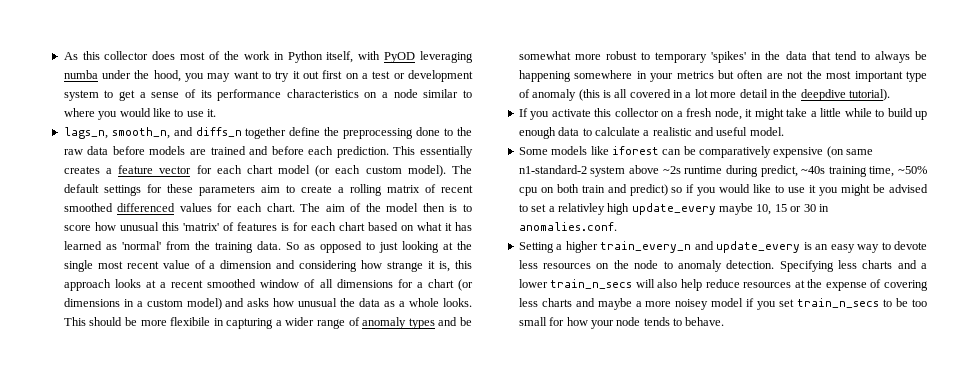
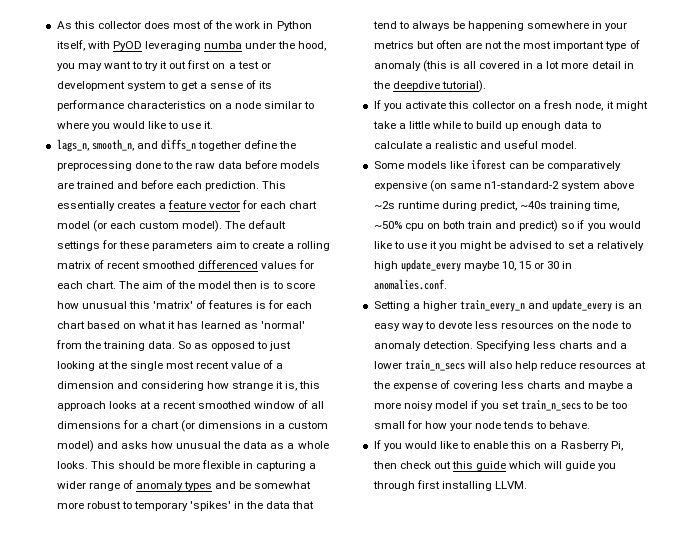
[170,317,211,326] flexibile -> [202,460,241,469] flexible
[557,203,605,215] relativley -> [596,241,644,251] relatively
[675,299,709,310] noisey -> [403,401,433,411] noisy
(725, 321) none -> [373,440,623,451] [372,461,617,471] [372,480,527,491] // If you would like to enable this on a Rasberry Pi, then check out this guide which will guide you through first installing LLVM.

